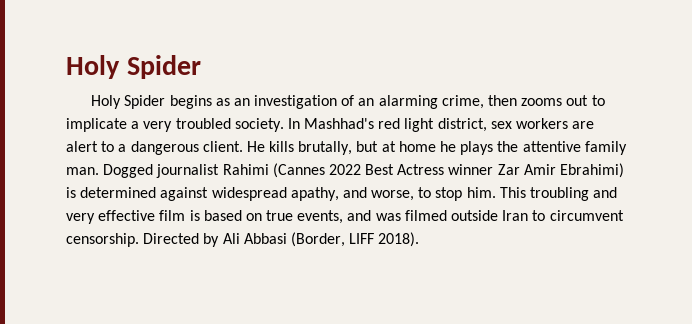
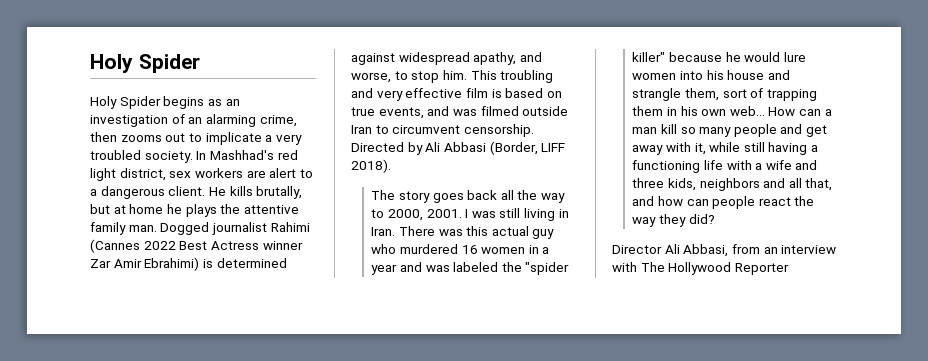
(420, 239) none -> [371,190,566,203] [371,208,569,221] [371,226,555,239] [371,244,550,254] [371,262,570,275] [632,52,806,62] [632,70,790,80] [632,88,817,101] [632,106,832,116] [632,124,828,137] [632,142,819,155] [632,160,818,173] [632,178,833,191] [632,196,815,209] [632,214,715,227] [612,244,837,257] [612,262,789,275] // The story goes back all the way to 2000, 2001. I was still living in Iran. There was this actual guy who murdered 16 women in a year and was labeled the "spider killer" because he would lure women into his house and strangle them, sort of trapping them in his own web... How can a man kill so many people and get away with it, while still having a functioning life with a wife and three kids, neighbors and all that, and how can people react the way they did? // Director Ali Abbasi, from an interview with The Hollywood Reporter

